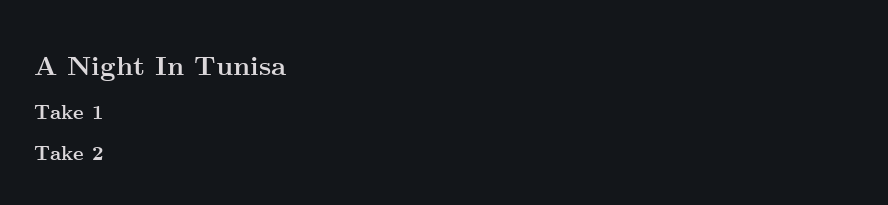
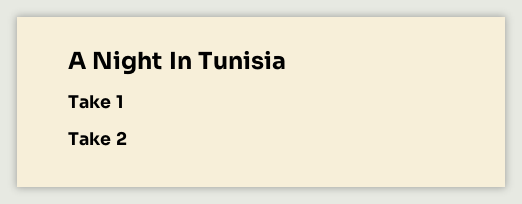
[194,57,287,75] Tunisa -> [198,50,287,70] Tunisia

